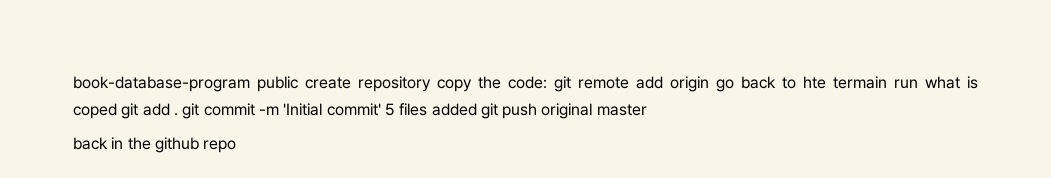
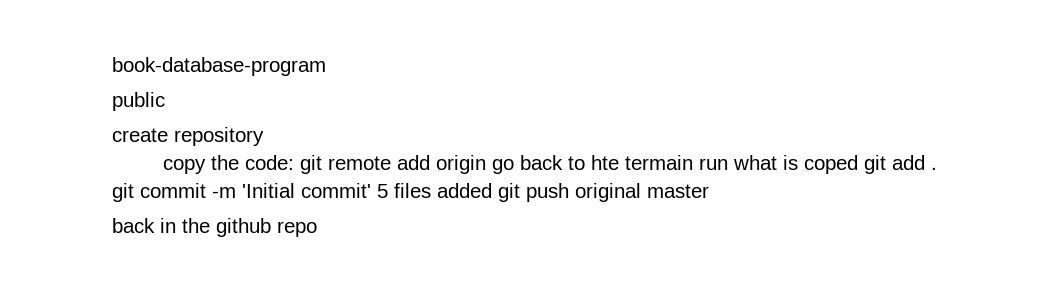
(250, 84) none -> (326, 66) //
(298, 84) none -> (165, 101) //
(431, 84) none -> (264, 136) //

